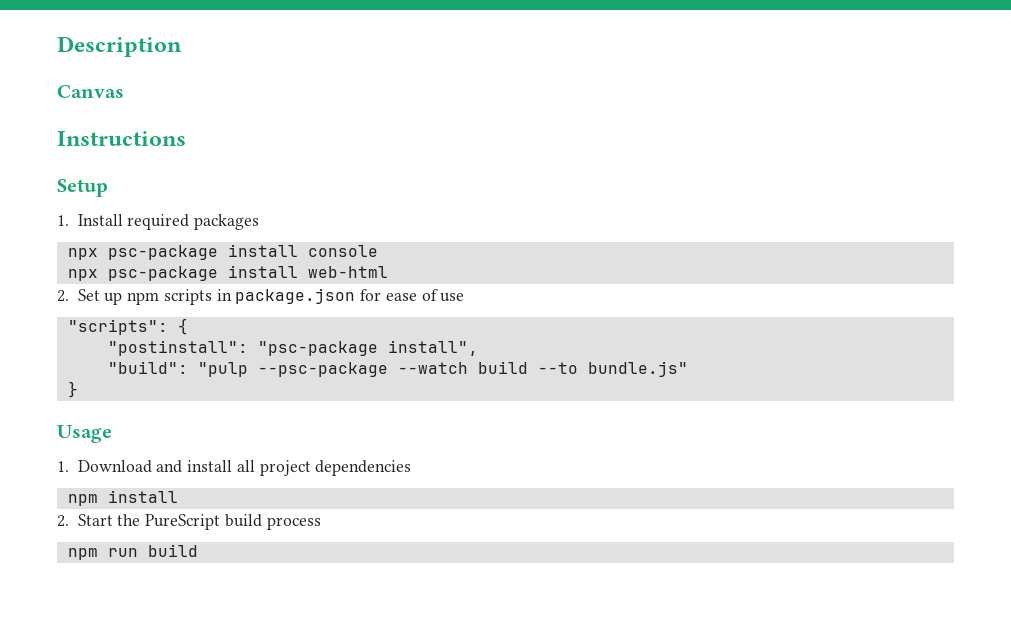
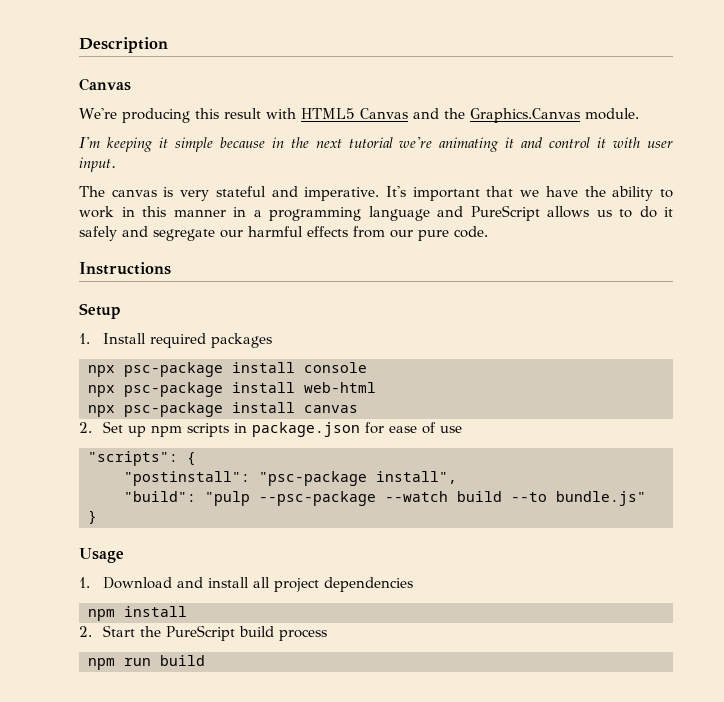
(124, 91) none -> [79,108,639,123] [79,137,673,152] [79,157,116,172] [79,186,673,201] [79,205,673,221] [79,226,488,241] // We're producing this result with HTML5 Canvas and the Graphics.Canvas module. // I'm keeping it simple because in the next tutorial we're animating it and control it with user input. // The canvas is very stateful and imperative. It's important that we have the ability to work in this manner in a programming language and PureScript allows us to do it safely and segregate our harmful effects from our pure code.
(388, 272) none -> [88,402,358,417] // npx psc-package install canvas

